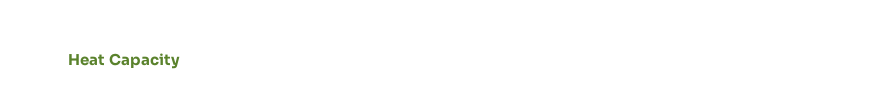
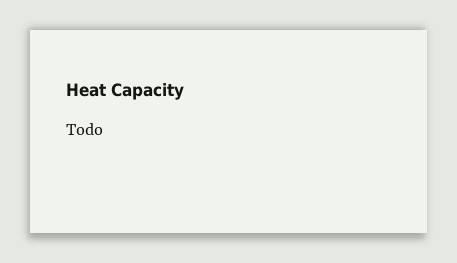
(181, 61) none -> [66,123,103,135] // Todo

